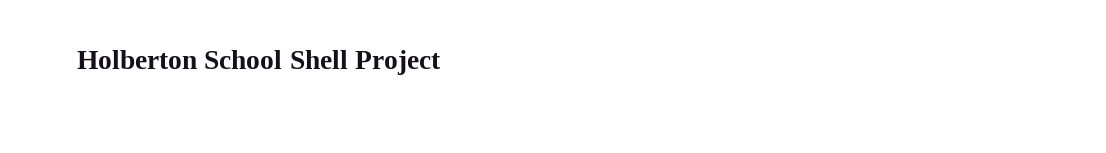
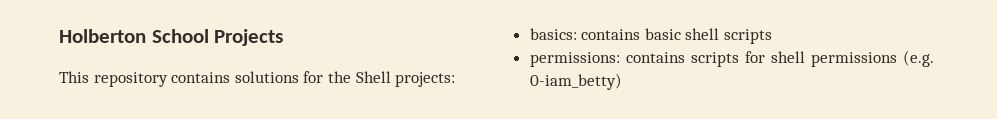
[289,50,442,75] Shell Project -> [214,29,284,46] [59,71,456,87] [529,28,773,44] [529,50,934,67] [529,73,622,90] Projects // This repository contains solutions for the Shell projects: // basics: contains basic shell scripts // permissions: contains scripts for shell permissions (e.g. 0-iam_betty)

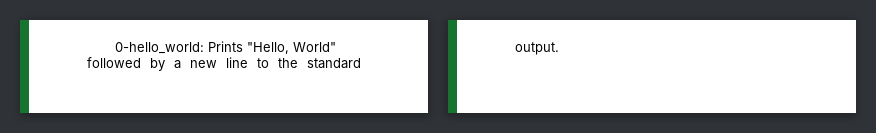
[59,29,284,46] [59,71,456,87] [529,28,773,44] [529,50,934,67] [529,73,622,90] Holberton School Projects // This repository contains solutions for the Shell projects: // basics: contains basic shell scripts // permissions: contains scripts for shell permissions (e.g. 0-iam_betty) -> [114,41,336,54] [87,57,361,71] [515,42,559,55] 0-hello_world: Prints "Hello, World" followed by a new line to the standard output.

